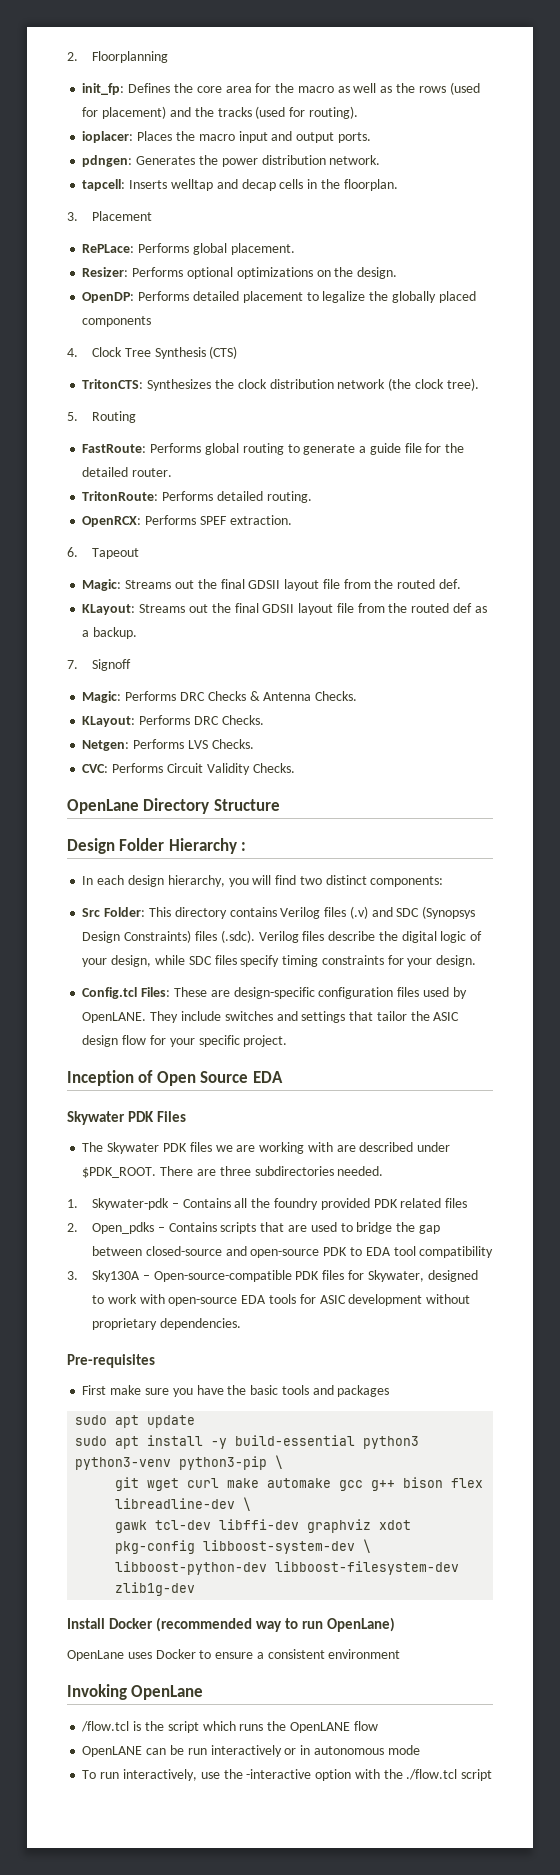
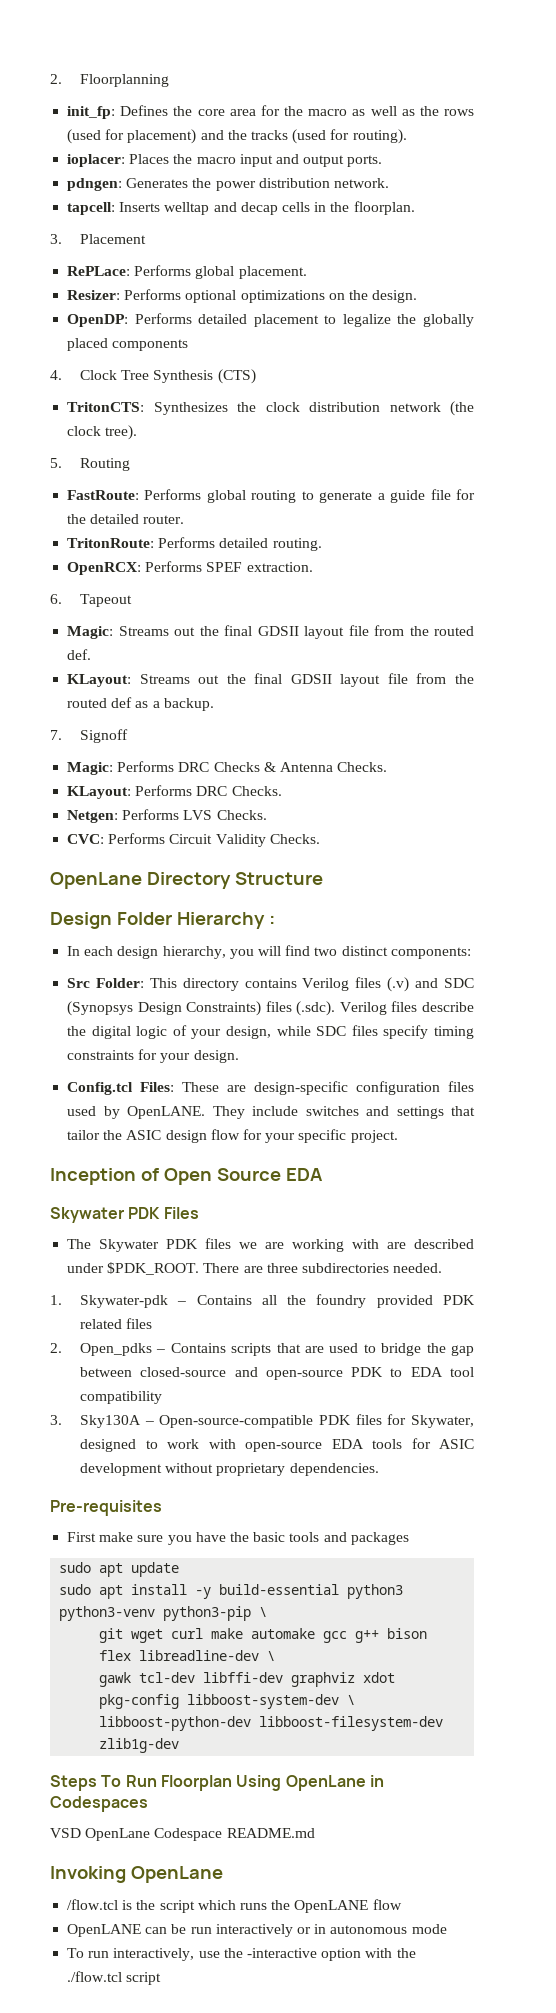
[67,1617,396,1632] [67,1649,401,1661] Install Docker (recommended way to run OpenLane) // OpenLane uses Docker to ensure a consistent environment -> [50,1775,384,1791] [50,1796,148,1812] [50,1828,315,1841] Steps To Run Floorplan Using OpenLane in Codespaces // VSD OpenLane Codespace README.md

